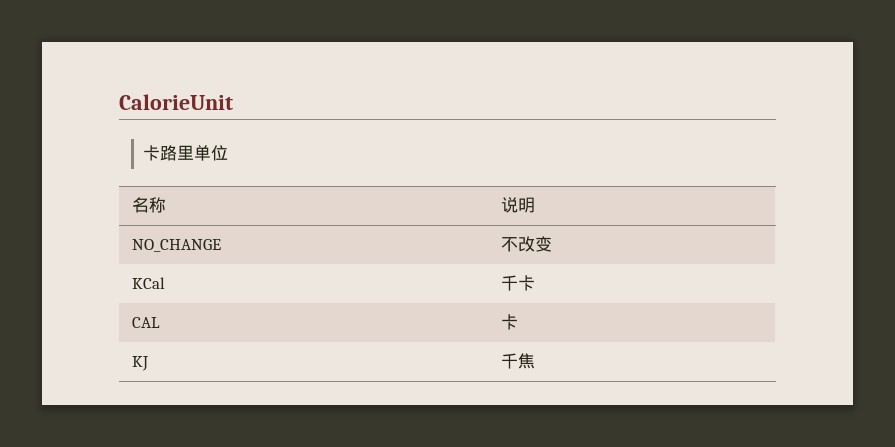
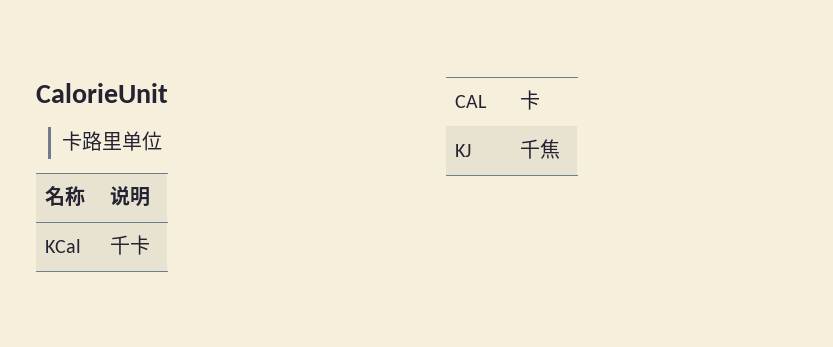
[131,239,221,252] [500,236,552,252] // NO_CHANGE | 不改变 -> (150, 197) none

